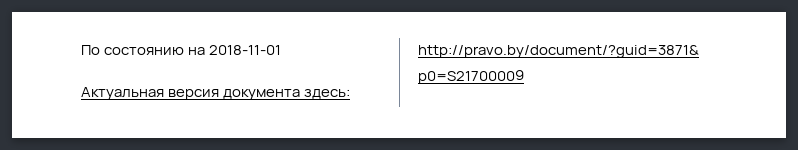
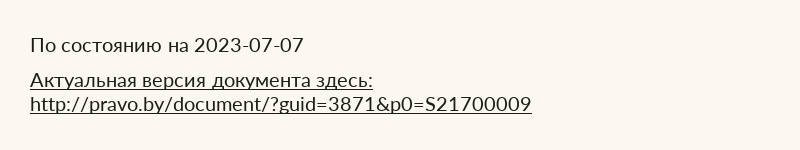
[209,45,282,55] 2018-11-01 -> [193,38,304,52] 2023-07-07

